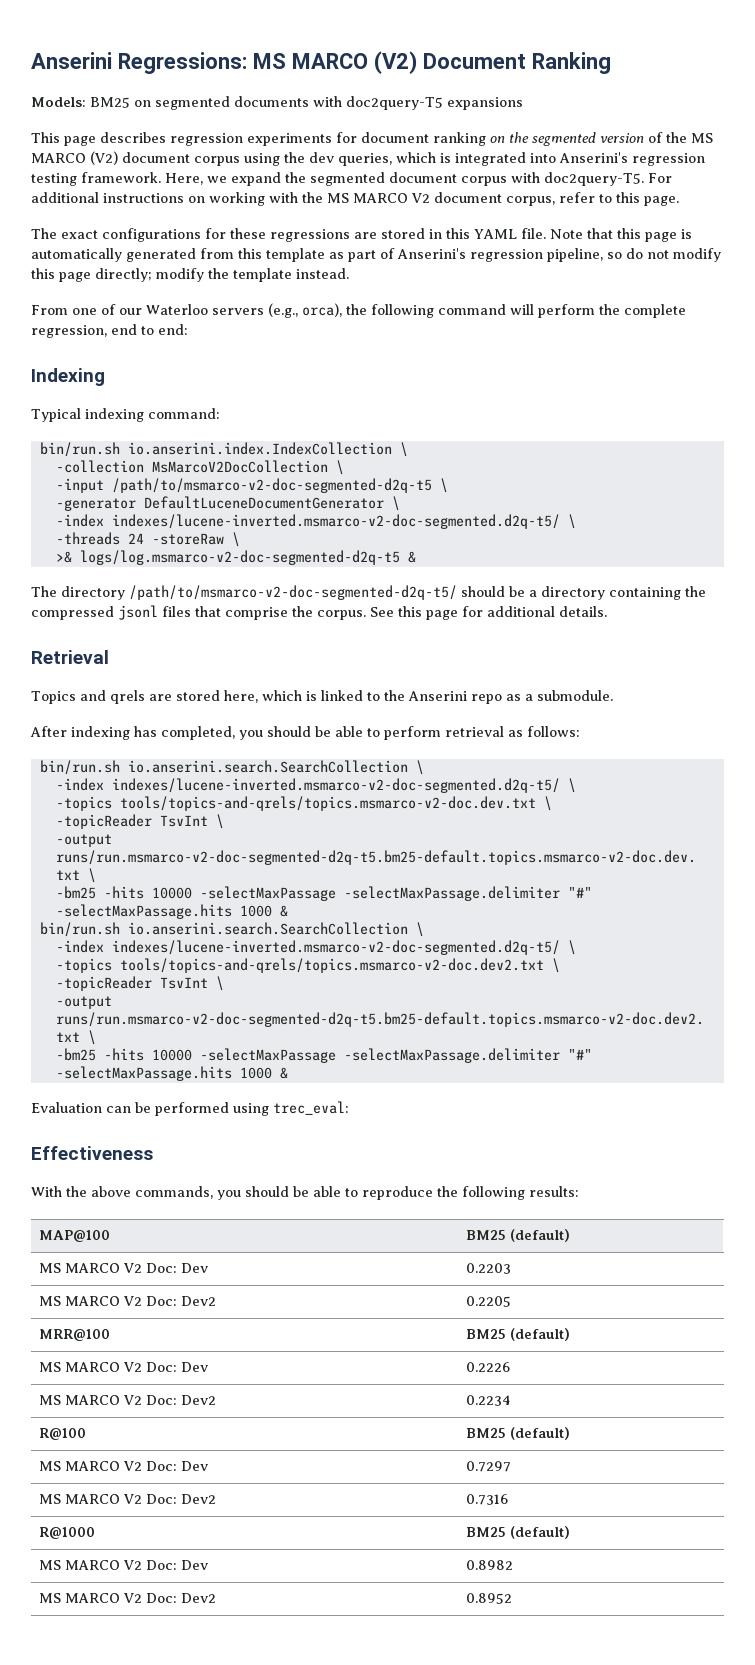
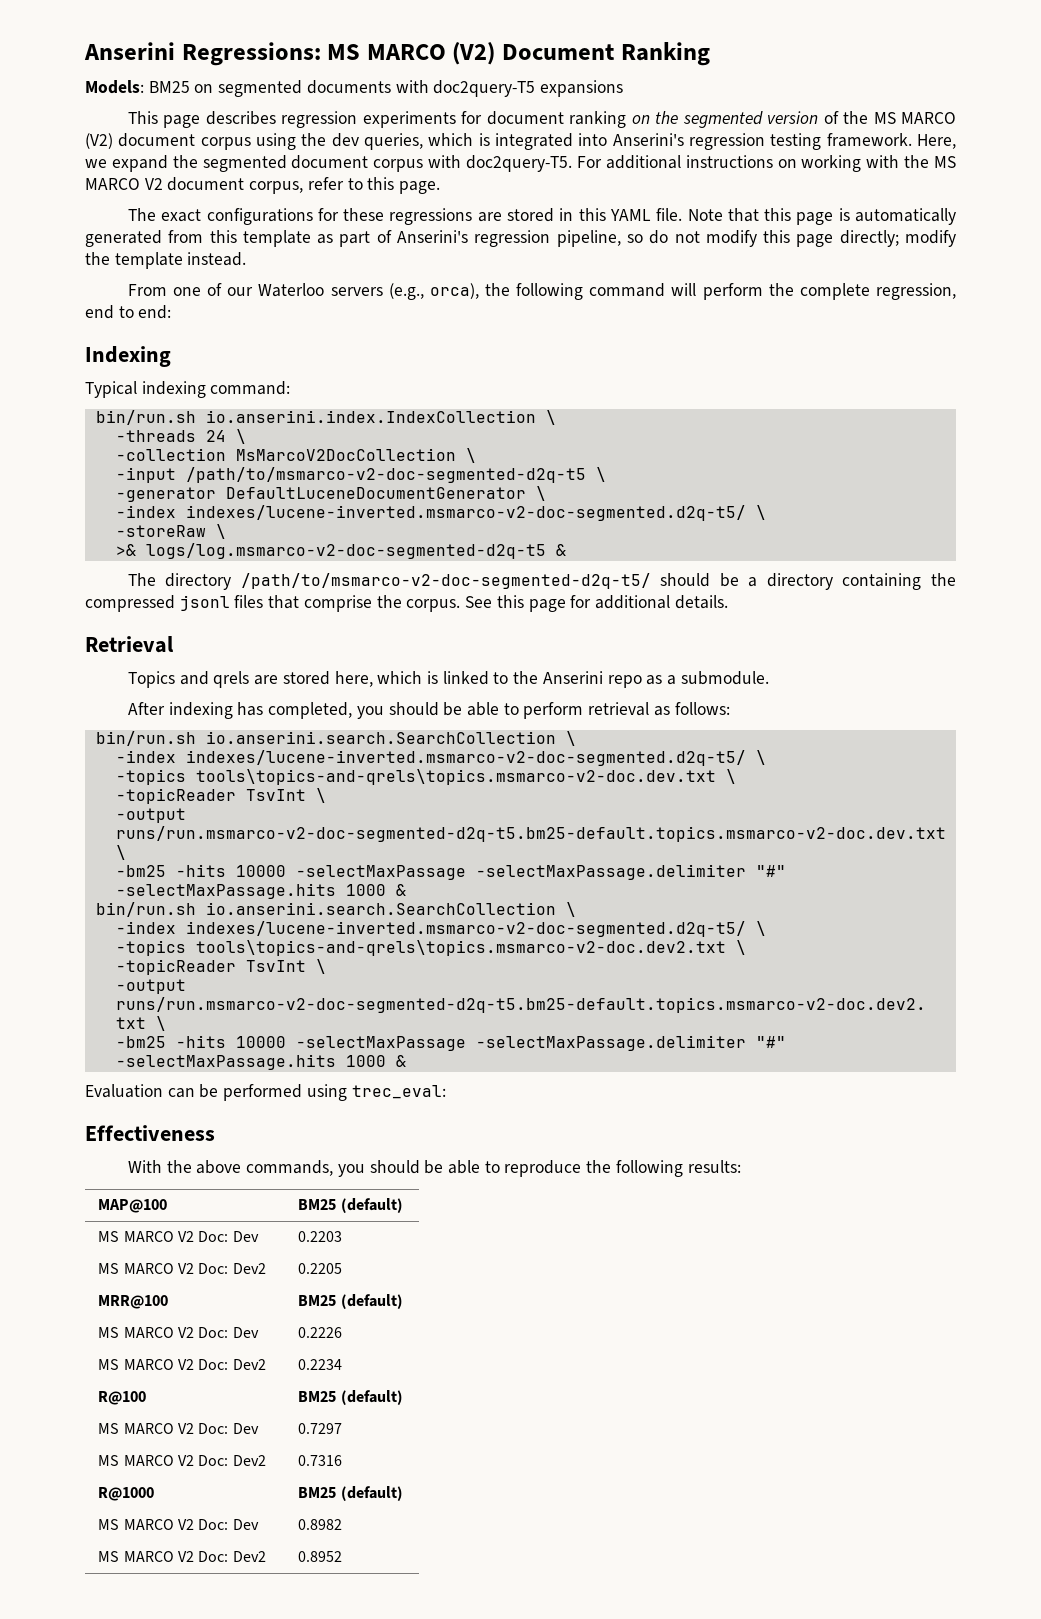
(408, 449) none -> [115,429,246,444] // -threads 24 \
[55,532,144,545] -threads 24 -> (766, 512) none
[119,796,536,811] tools/topics-and-qrels/topics.msmarco-v2-doc.dev.txt -> [195,769,716,785] tools\topics-and-qrels\topics.msmarco-v2-doc.dev.txt
[119,958,544,973] tools/topics-and-qrels/topics.msmarco-v2-doc.dev2.txt -> [195,940,726,956] tools\topics-and-qrels\topics.msmarco-v2-doc.dev2.txt

